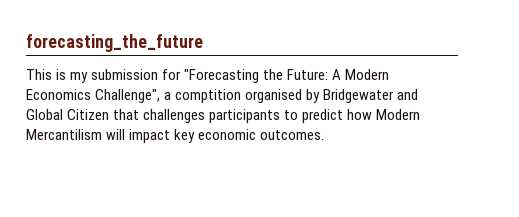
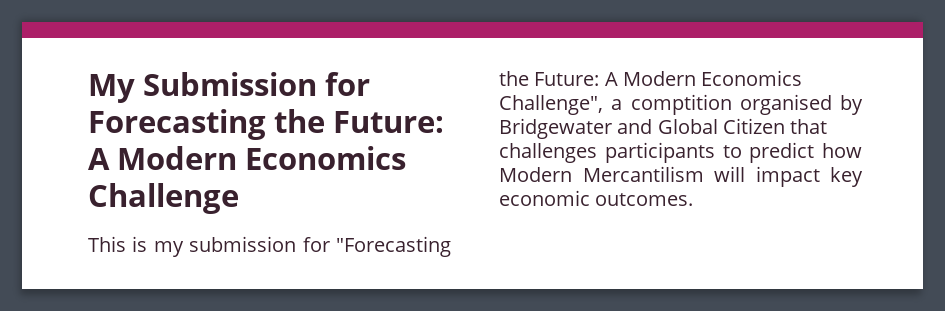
[26,34,203,52] forecasting_the_future -> [88,72,371,103] [88,109,445,140] [88,146,407,170] [88,183,239,214] My Submission for Forecasting the Future: A Modern Economics Challenge

